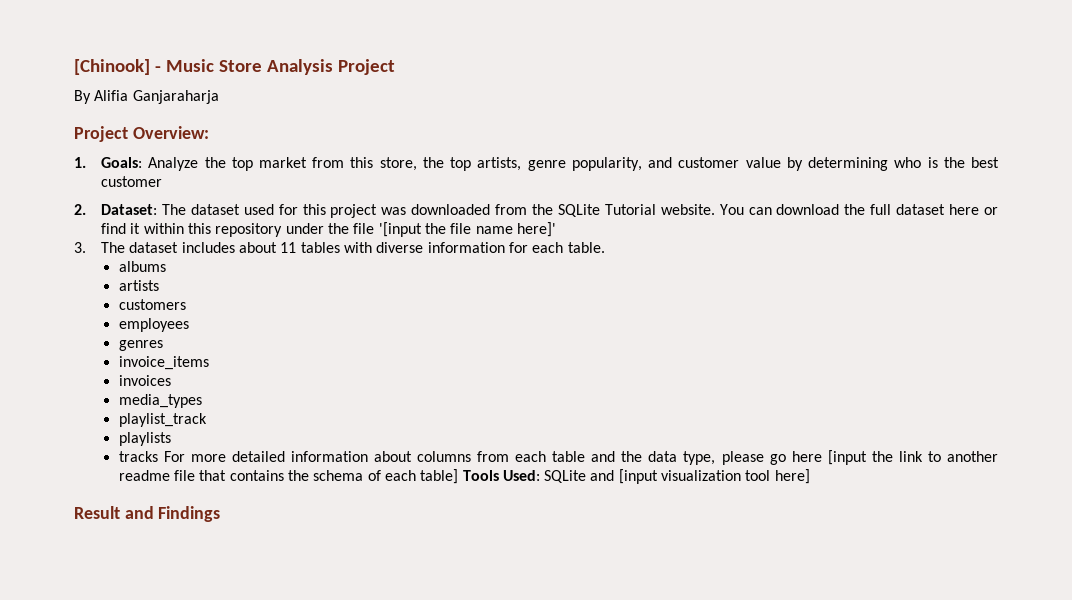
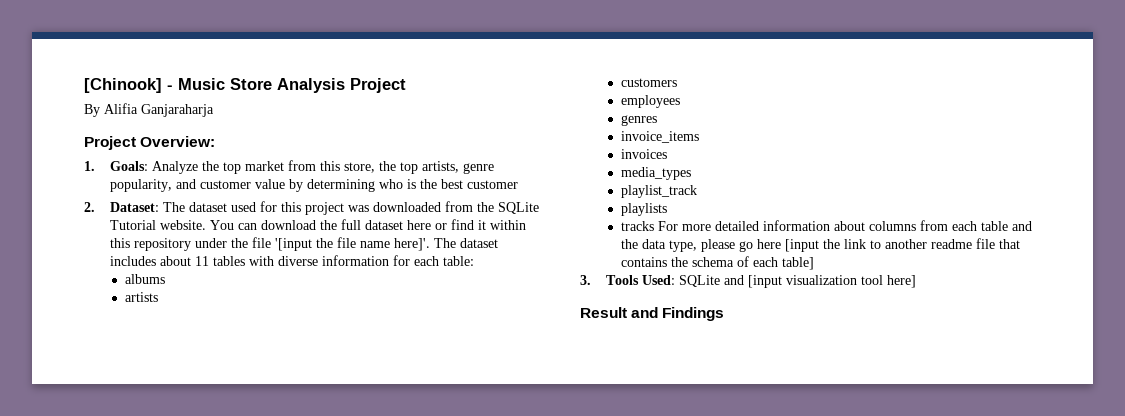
[516,222,556,237] [74,242,86,253] here]' // 3. -> [393,238,430,251] here]'.
[567,242,605,253] table. -> [442,256,474,266] table:
(459, 476) none -> [580,275,591,285] // 3.

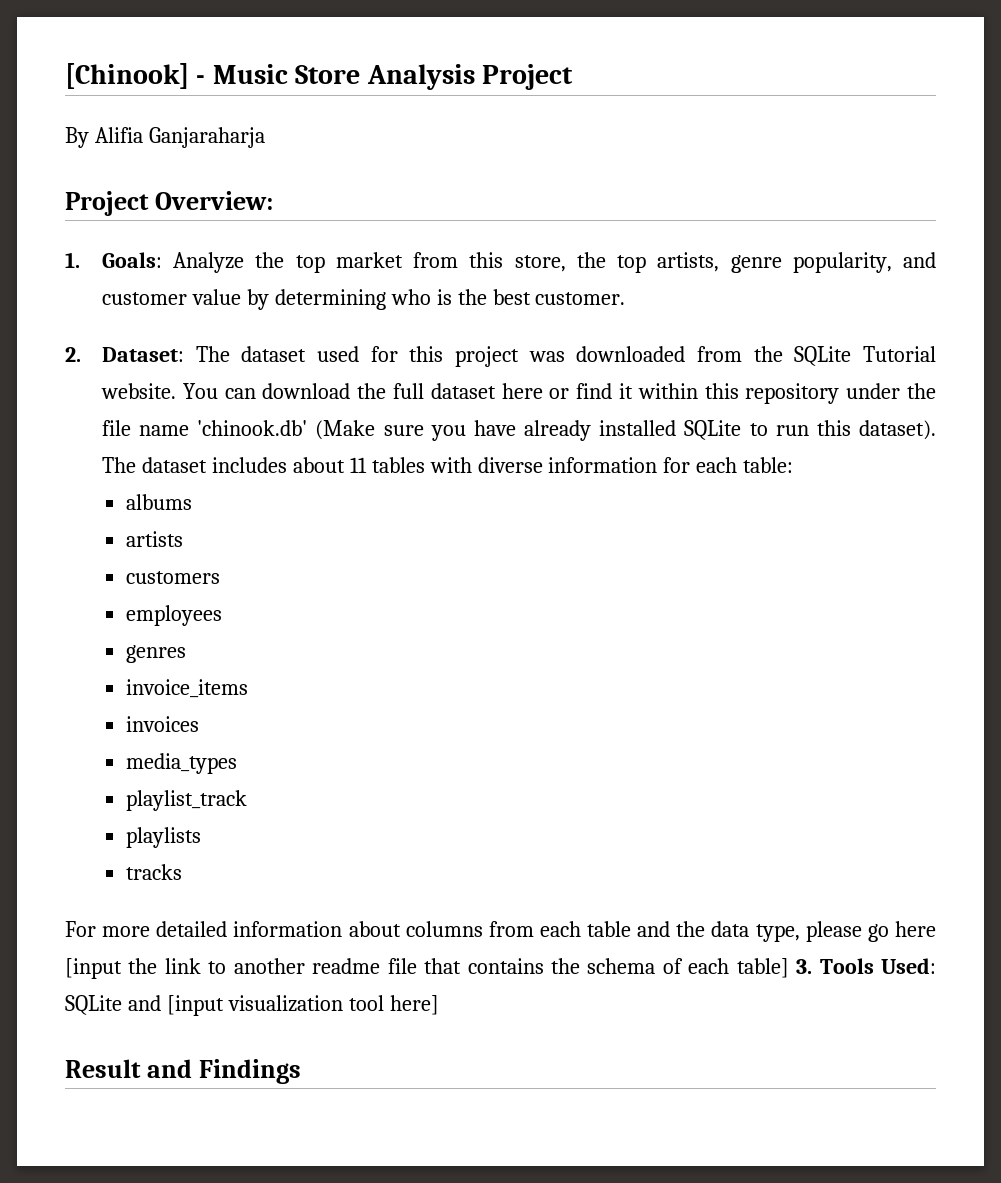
[466,180,518,189] customer -> [535,292,626,305] customer.
[274,237,430,251] '[input the file name here]'. -> [139,420,937,441] name 'chinook.db' (Make sure you have already installed SQLite to run this dataset).
(655, 226) none -> (183, 872) //
(815, 263) // -> (789, 968) none

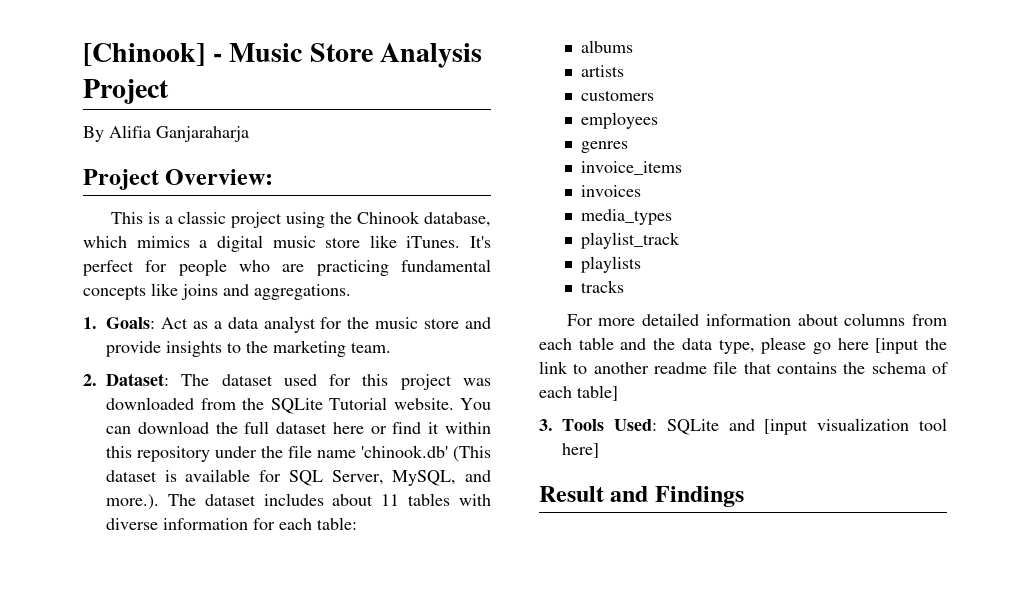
[65,252,937,273] [101,289,626,310] 1. Goals: Analyze the top market from this store, the top artists, genre popularity, and customer value by determining who is the best customer. -> [110,211,491,228] [83,235,491,252] [83,259,491,276] [83,283,351,300] [83,316,491,333] [106,340,391,357] This is a classic project using the Chinook database, which mimics a digital music store like iTunes. It's perfect for people who are practicing fundamental concepts like joins and aggregations. // 1. Goals: Act as a data analyst for the music store and provide insights to the marketing team.
[315,420,937,441] (Make sure you have already installed SQLite to run this dataset). -> [453,446,491,462] [106,469,492,486] [106,494,159,510] (This dataset is available for SQL Server, MySQL, and more.).
(789, 968) none -> (618, 393) //

